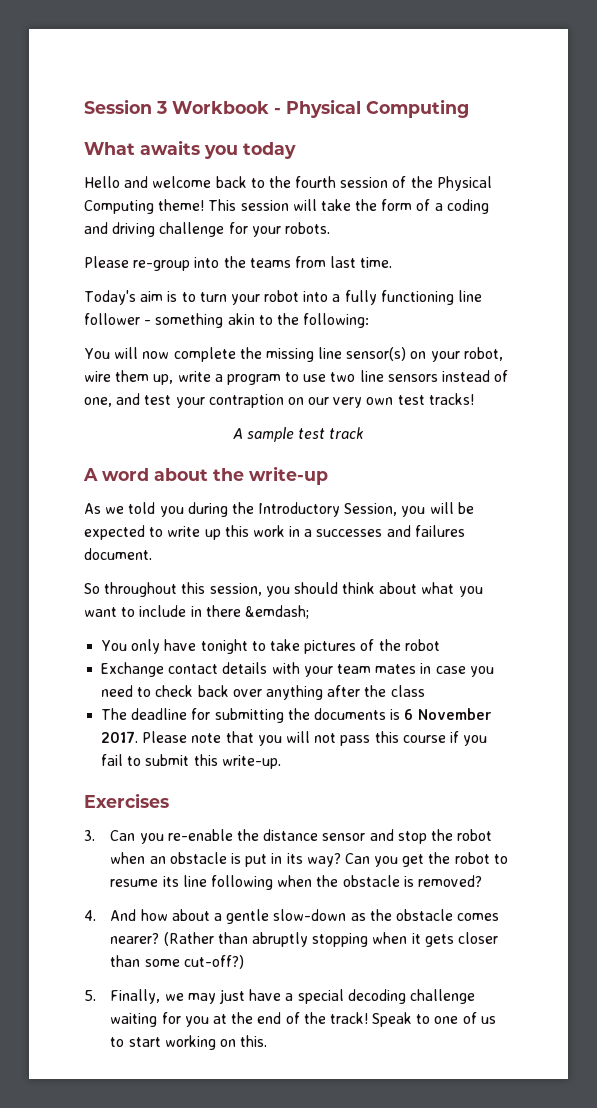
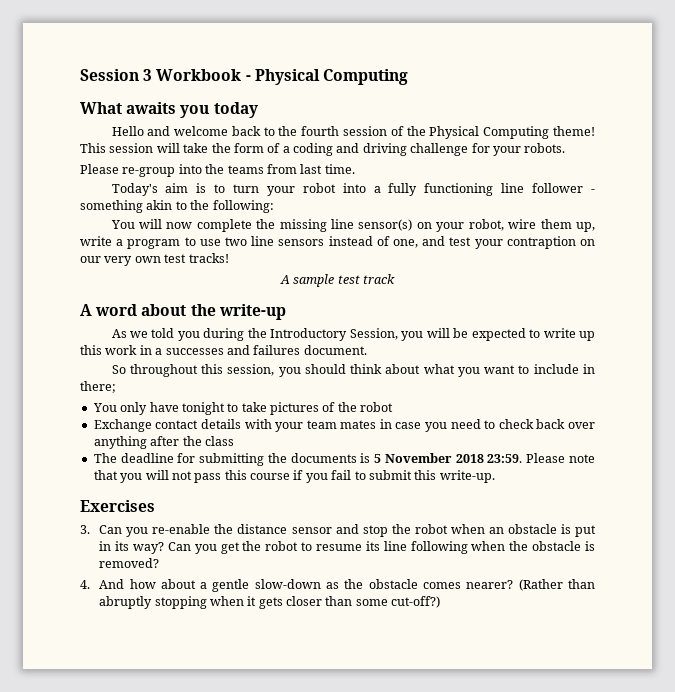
[205,605,309,619] there &emdash; -> [80,381,116,393] there;
[404,708,492,720] [101,731,139,743] 6 November 2017. -> [374,453,523,463] 5 November 2018 23:59.
[84,989,475,1004] [110,1012,496,1027] [110,1035,268,1050] // 5. Finally, we may just have a special decoding challenge waiting for you at the end of the track! Speak to one of us to start working on this. -> (441, 602) none

